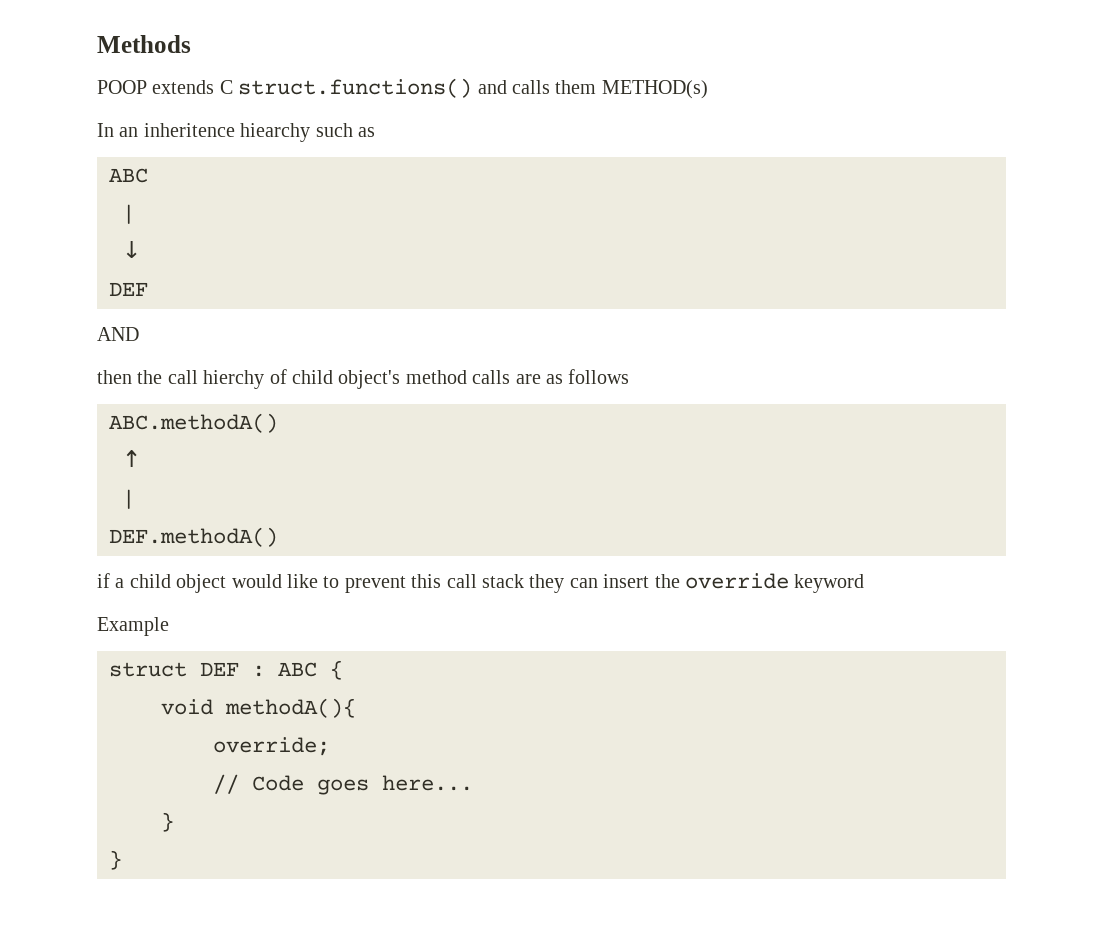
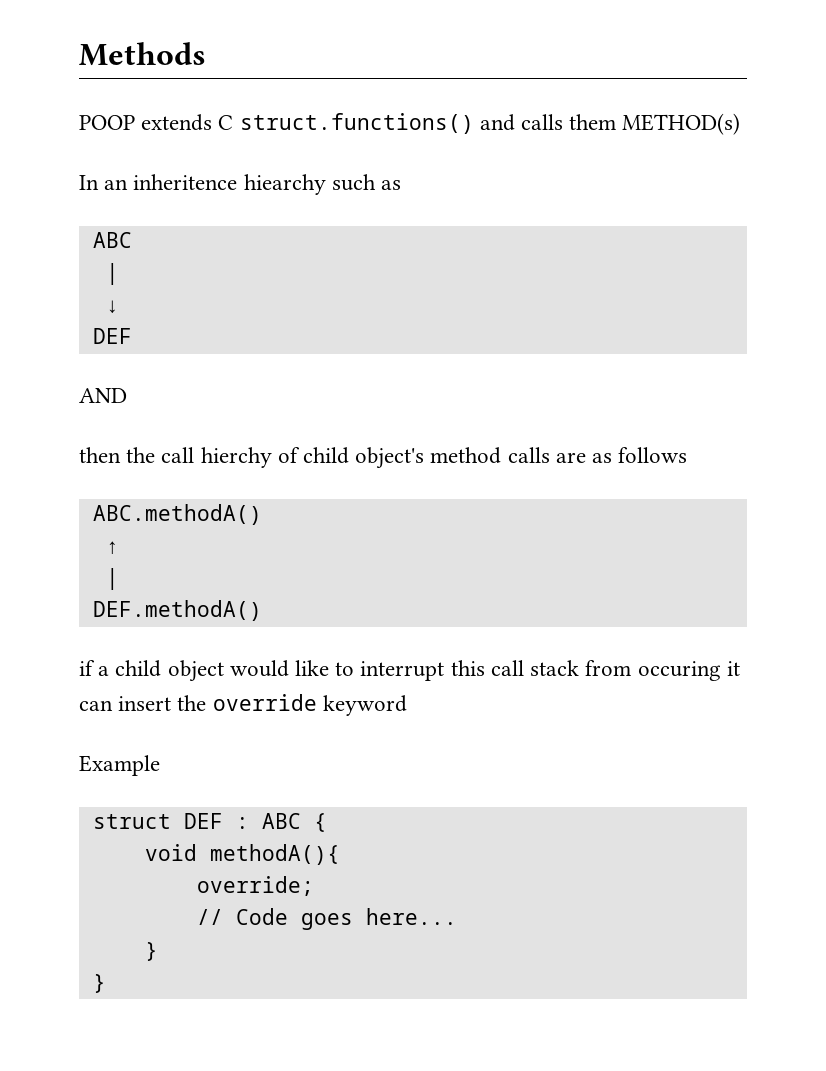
[344,576,406,593] prevent -> [360,661,445,681] interrupt
[529,574,565,593] they -> [585,660,740,681] from occuring it

